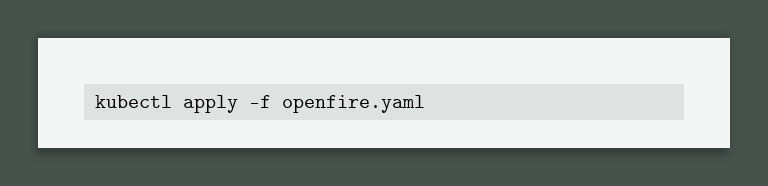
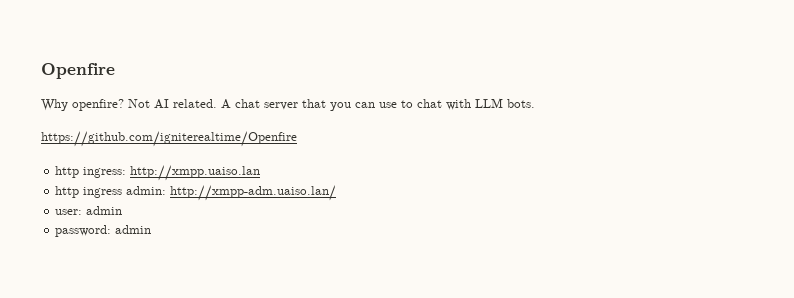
[95,95,426,113] kubectl apply -f openfire.yaml -> [41,63,115,79] [41,98,535,111] [41,131,297,147] [55,165,261,181] [55,185,337,201] [55,206,123,215] [55,225,152,237] Openfire // Why openfire? Not AI related. A chat server that you can use to chat with LLM bots. // https://github.com/igniterealtime/Openfire // http ingress: http://xmpp.uaiso.lan // http ingress admin: http://xmpp-adm.uaiso.lan/ // user: admin // password: admin

